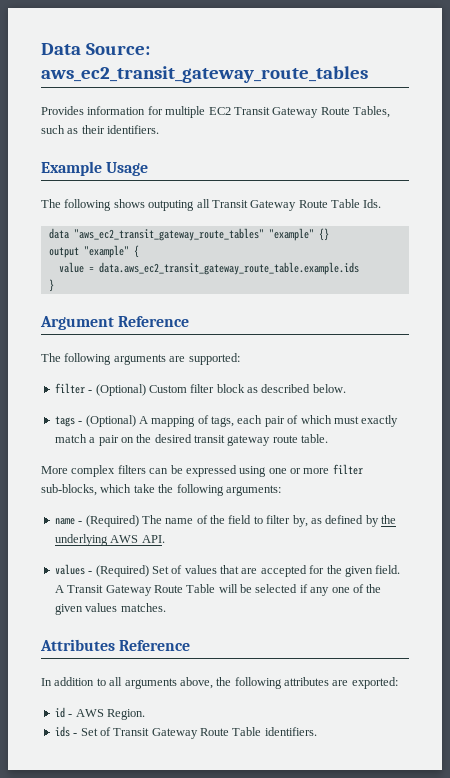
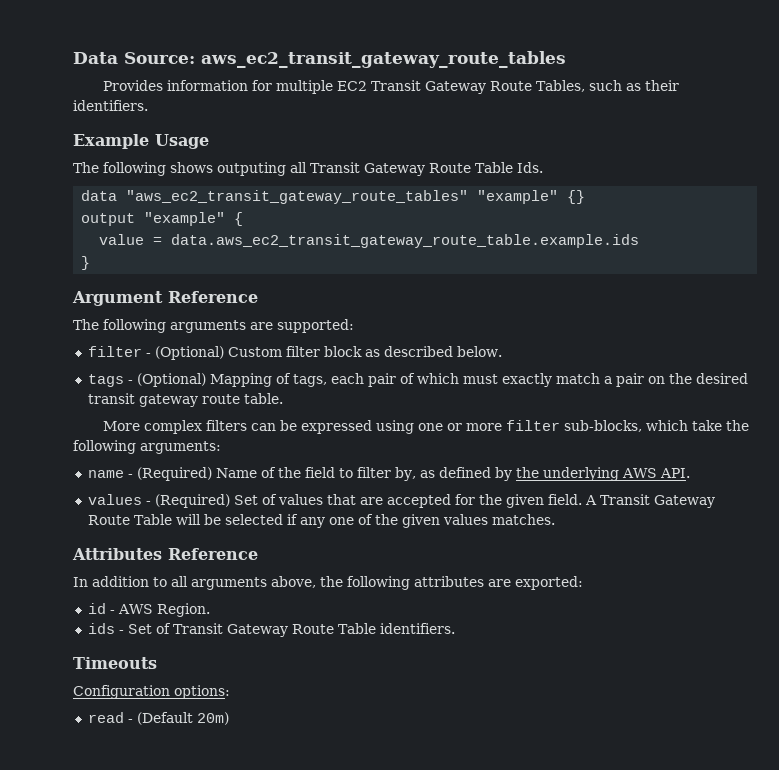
[138,416,196,427] A mapping -> [209,373,272,387] Mapping
[141,515,194,524] The name -> [215,468,257,478] Name
(317, 731) none -> [73,657,157,669] [73,685,230,699] [87,712,229,725] // Timeouts // Configuration options: // read - (Default 20m)

